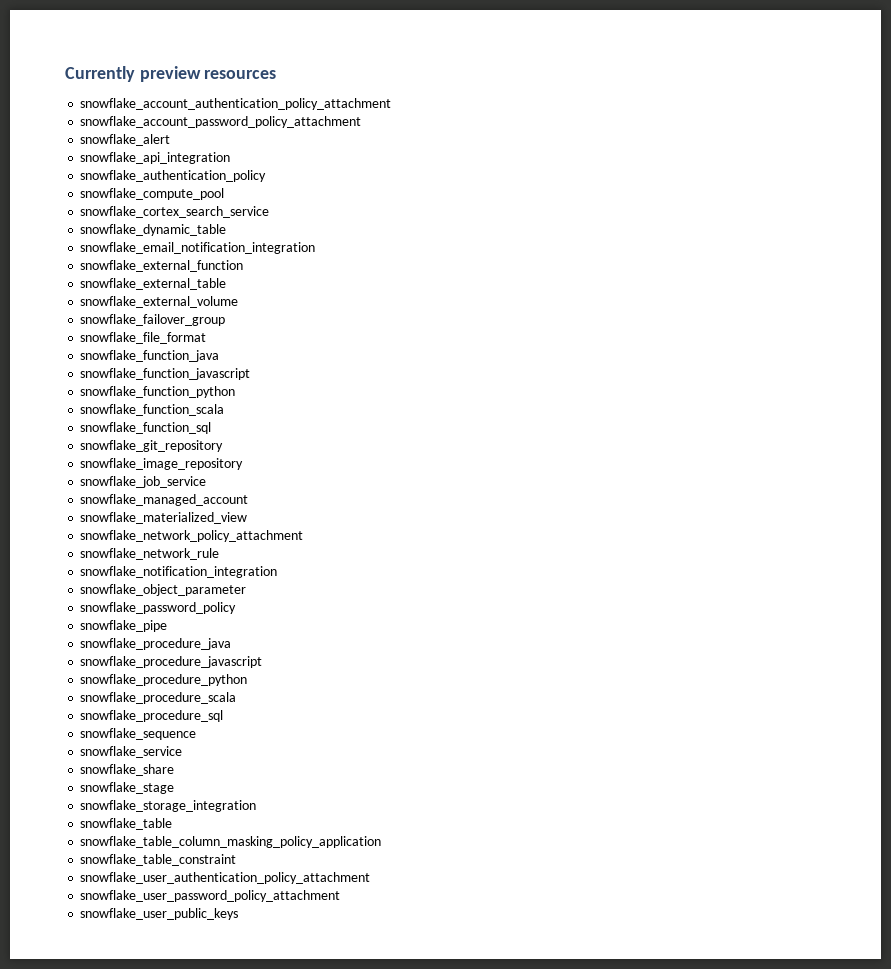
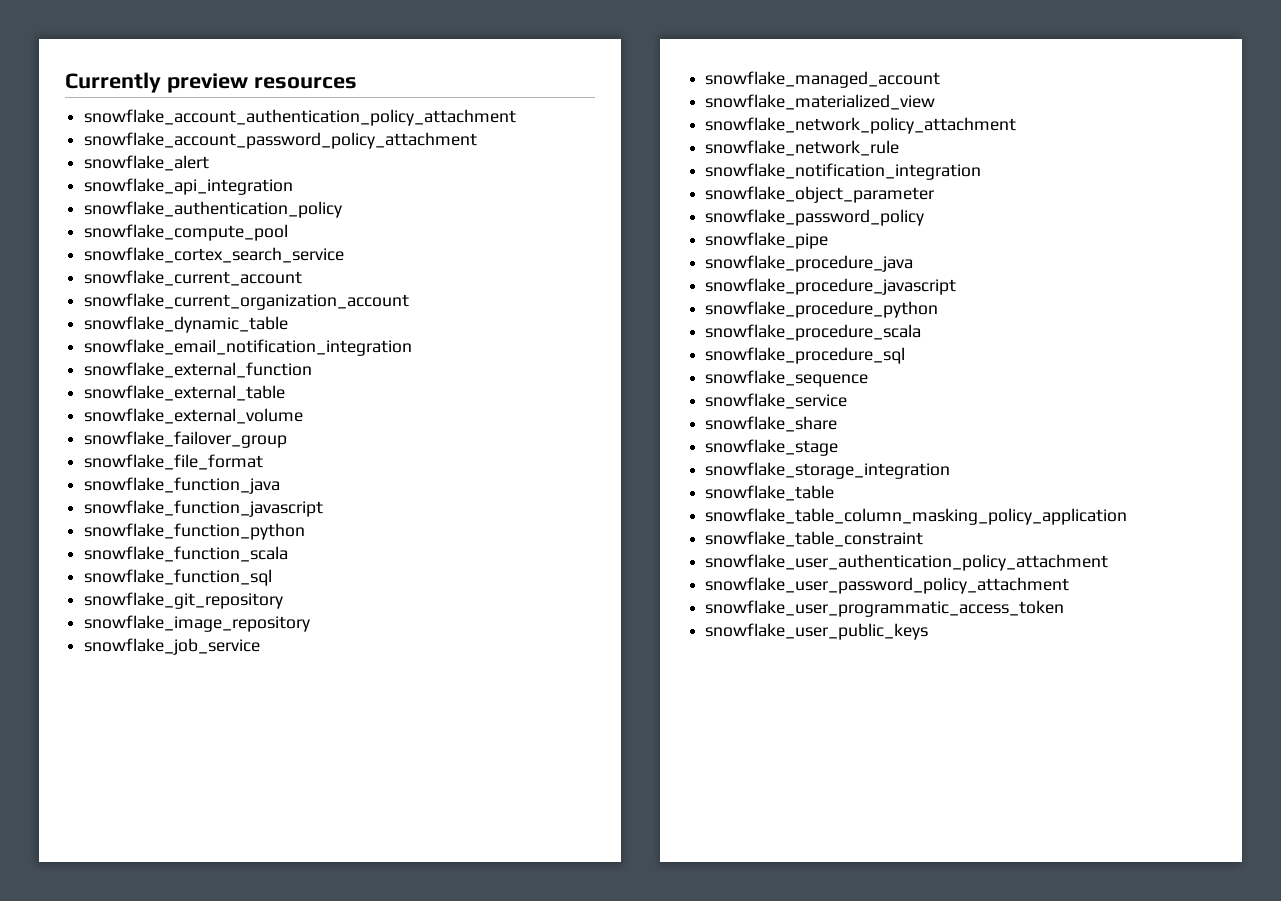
(270, 212) none -> [84,270,303,286] [84,293,410,310] // snowflake_current_account // snowflake_current_organization_account
(341, 896) none -> [705,600,1065,617] // snowflake_user_programmatic_access_token

